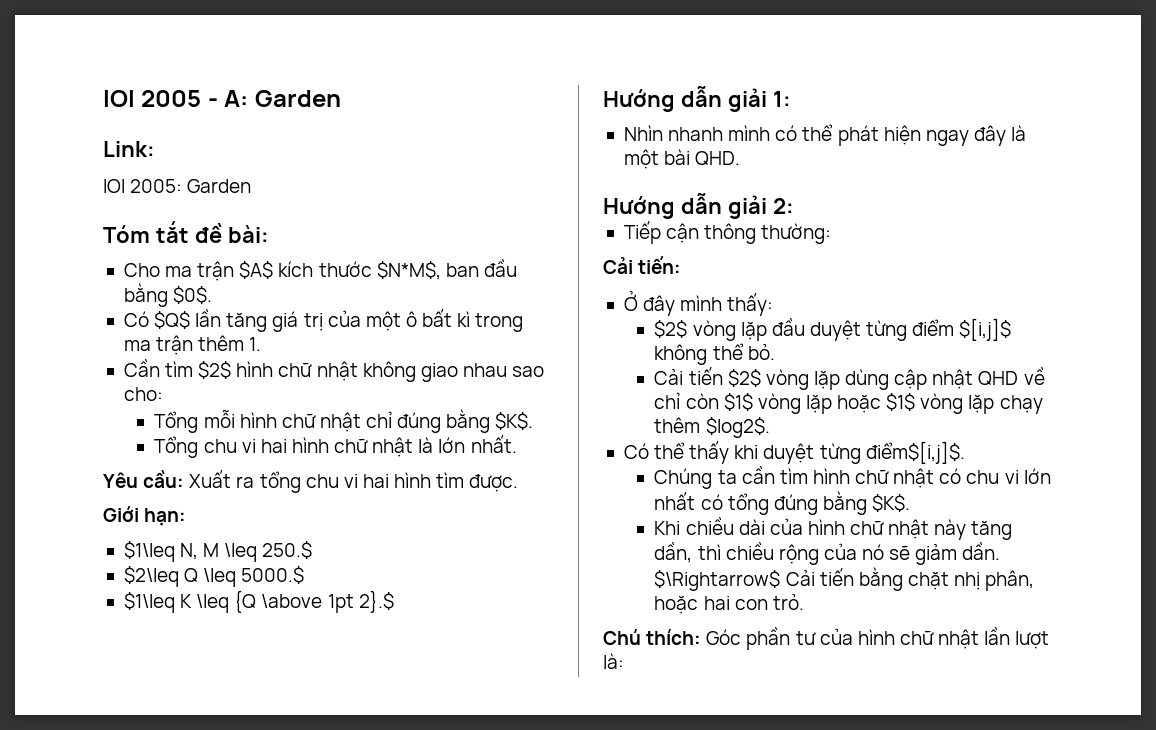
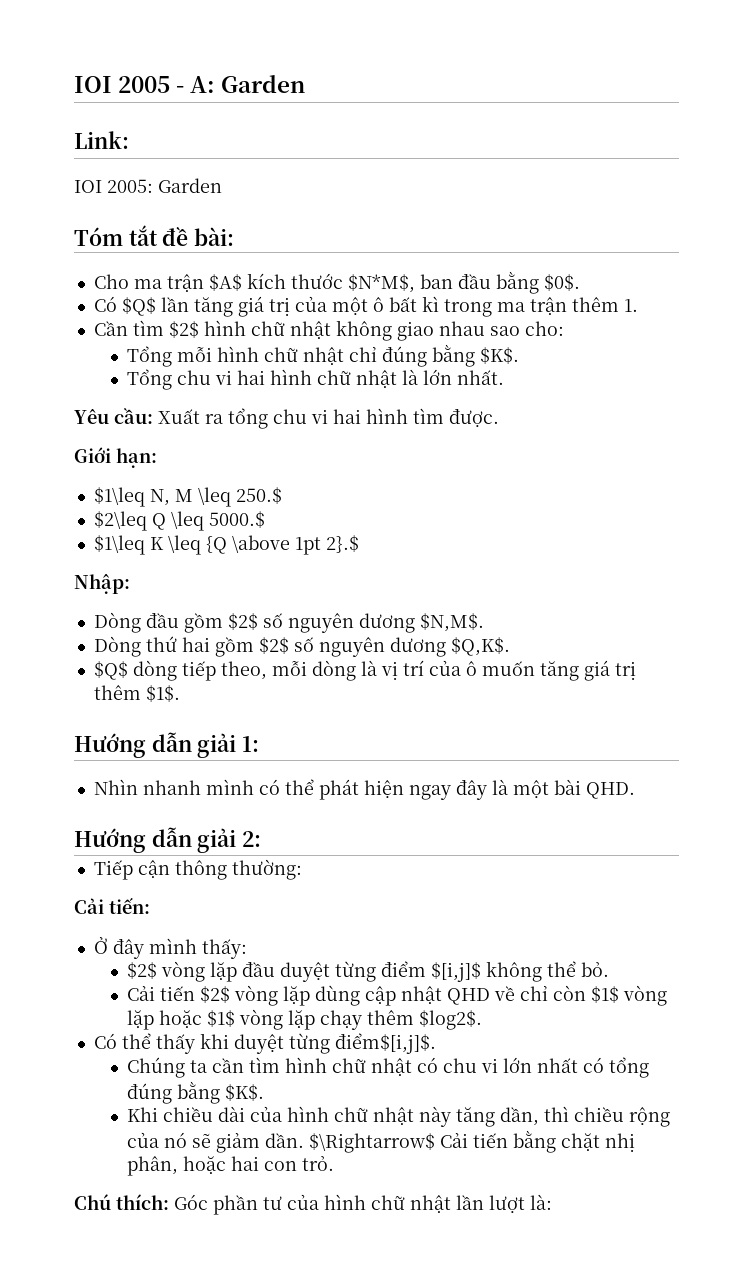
(394, 601) none -> [74,574,130,594] [93,612,484,633] [93,636,510,657] [93,660,636,681] [93,685,180,702] // Nhập: // Dòng đầu gồm $2$ số nguyên dương $N,M$. // Dòng thứ hai gồm $2$ số nguyên dương $Q,K$. // $Q$ dòng tiếp theo, mỗi dòng là vị trí của ô muốn tăng giá trị thêm $1$.

